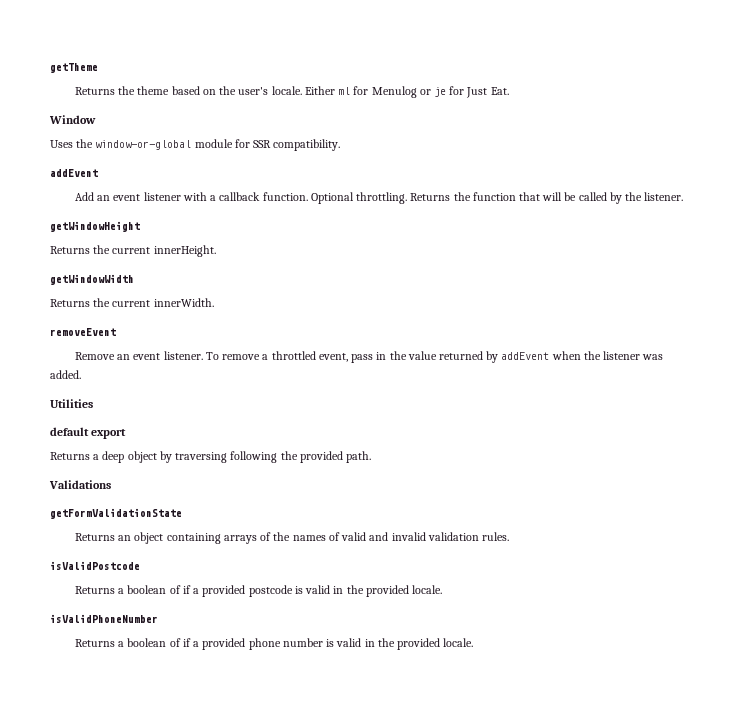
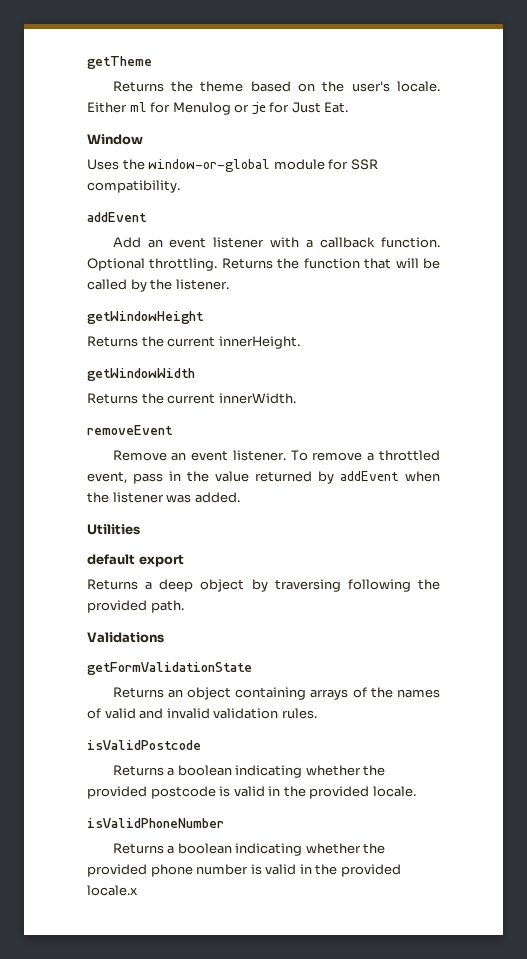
[169,585,200,594] of if a -> [235,765,386,778] indicating whether the
[169,638,200,647] of if a -> [235,843,386,856] indicating whether the
[443,638,474,647] locale. -> [87,885,138,896] locale.x

